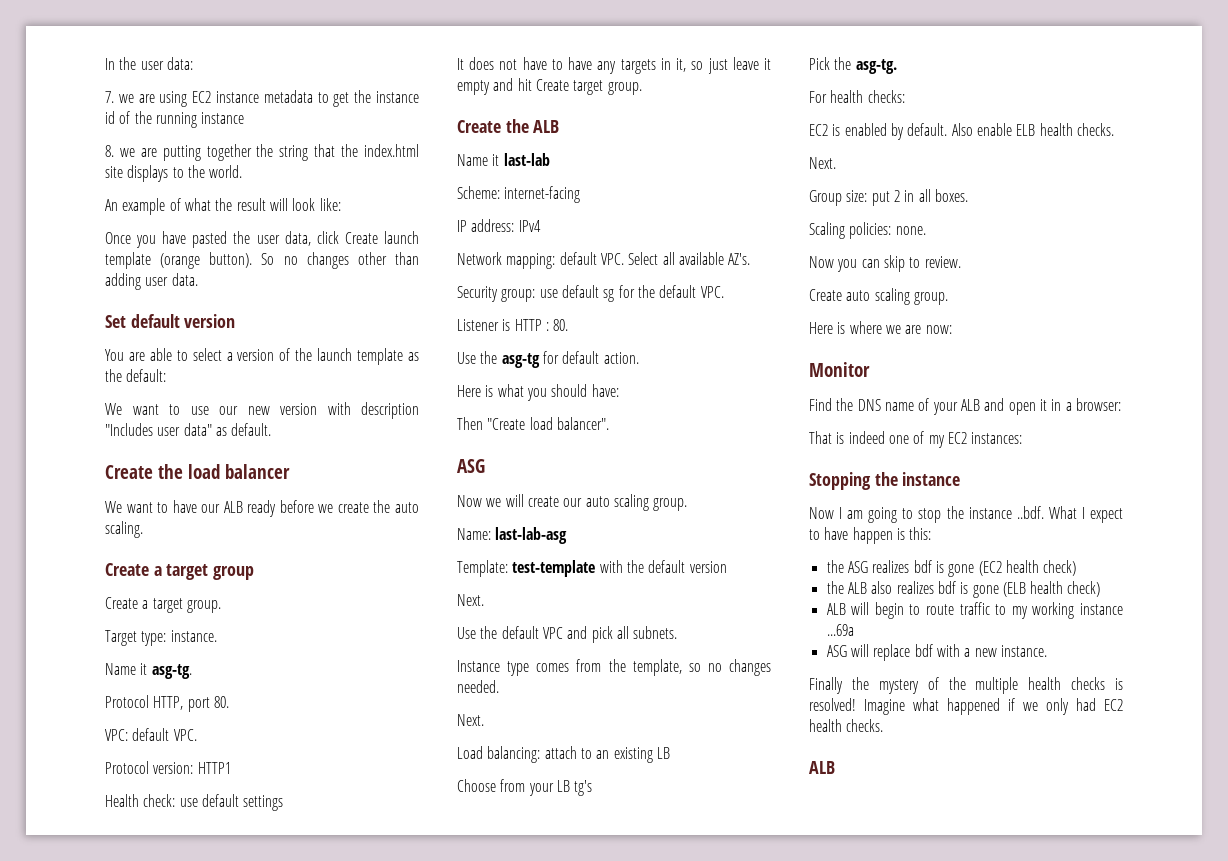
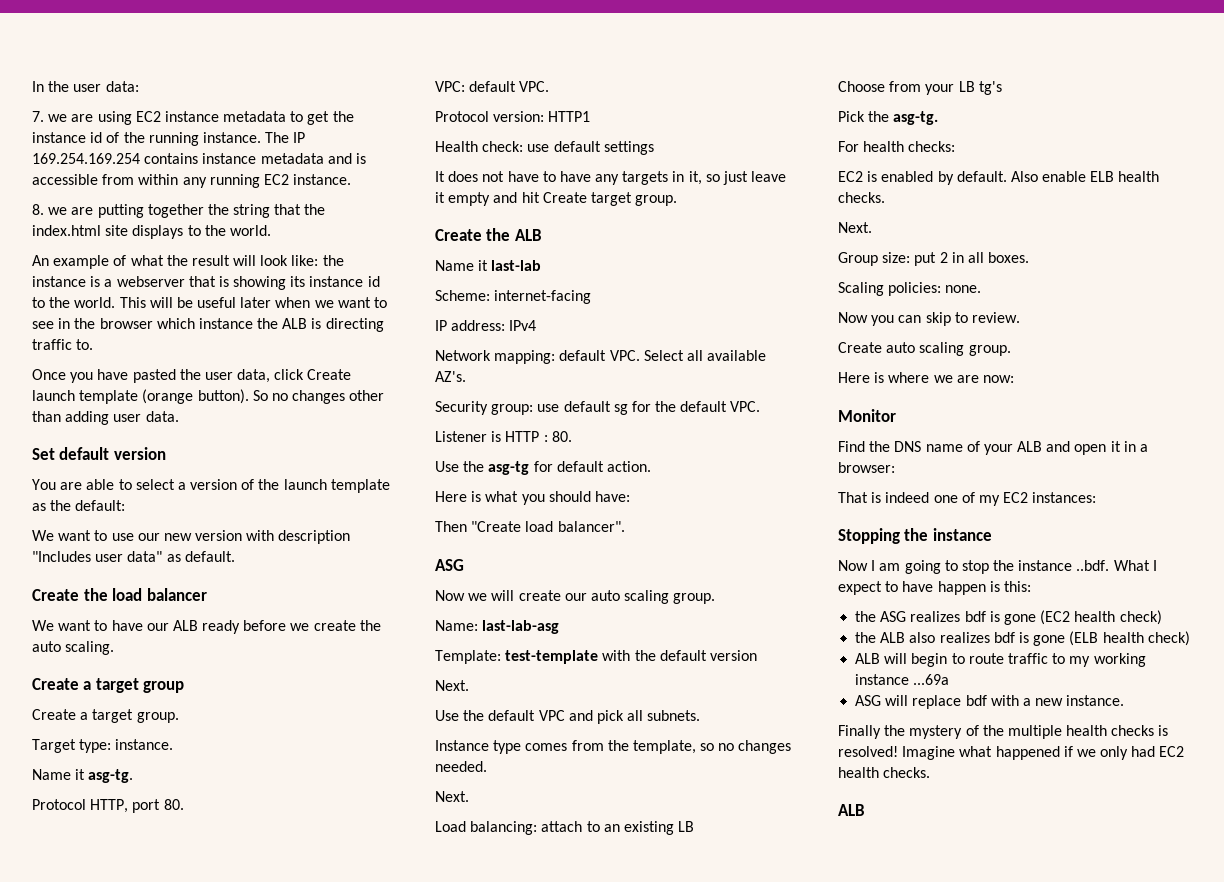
[201,112,245,124] instance -> [202,132,306,143] [32,153,366,164] [32,174,352,188] instance. The IP 169.254.169.254 contains instance metadata and is accessible from within any running EC2 instance.
(341, 204) none -> [322,255,344,266] [32,276,380,290] [32,297,388,308] [32,318,384,332] [32,339,94,350] the instance is a webserver that is showing its instance id to the world. This will be useful later when we want to see in the browser which instance the ALB is directing traffic to.

